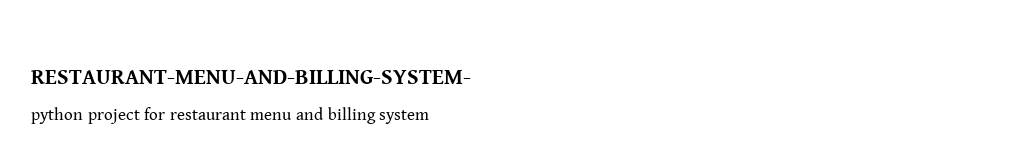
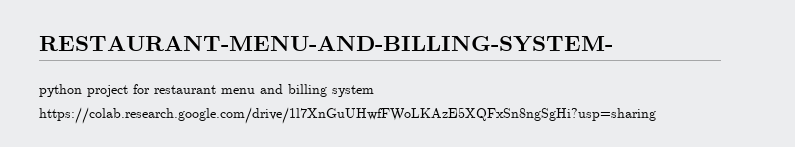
(430, 117) none -> [39,107,656,124] https://colab.research.google.com/drive/1l7XnGuUHwfFWoLKAzE5XQFxSn8ngSgHi?usp=sharing

